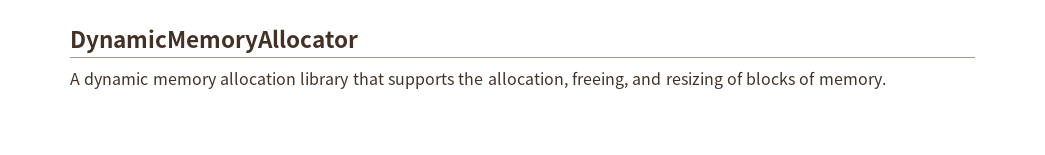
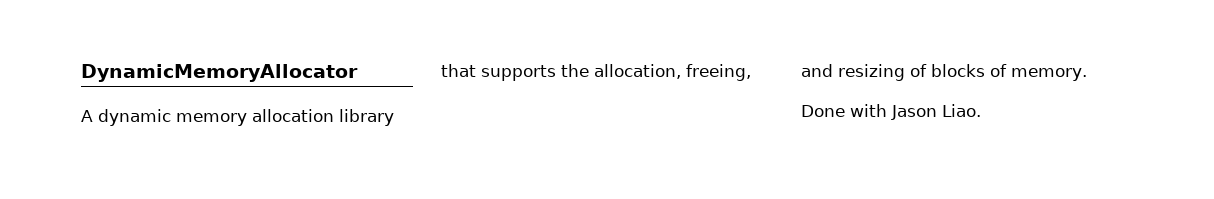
(886, 82) none -> [801,104,981,120] // Done with Jason Liao.

